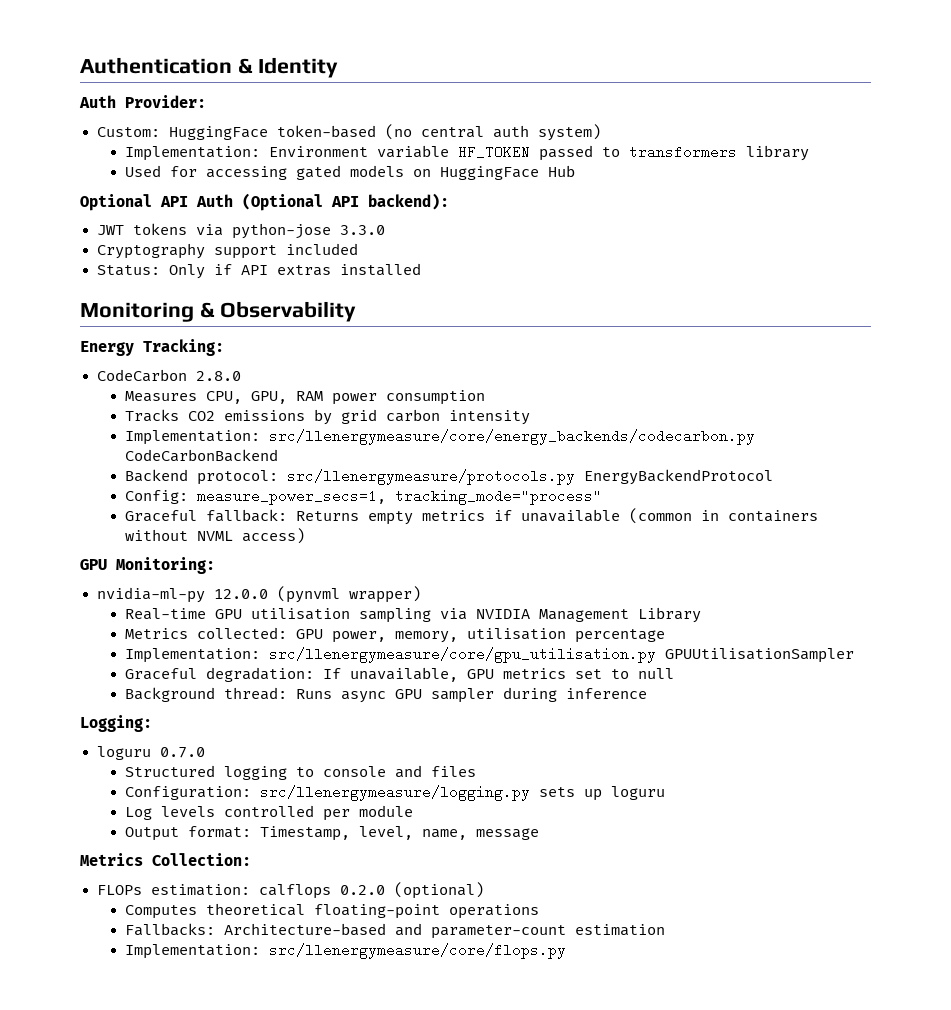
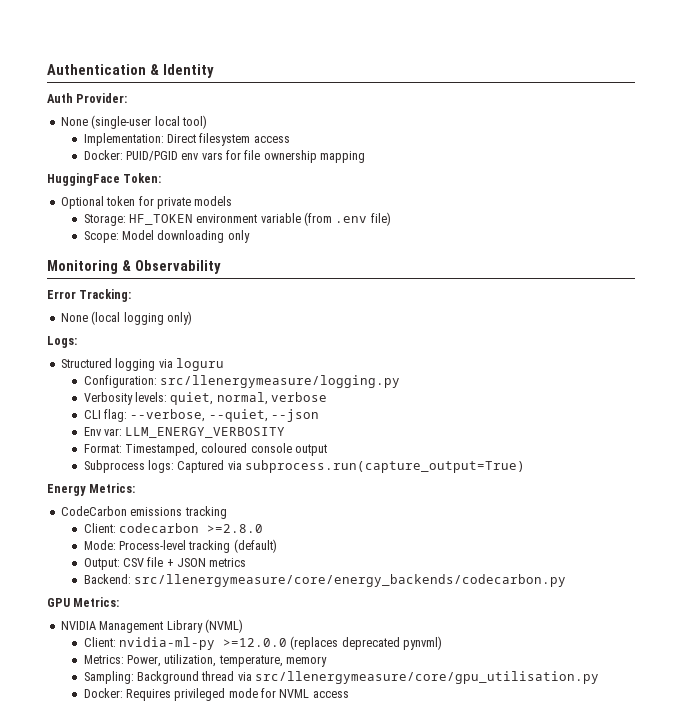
[96,124,601,141] [124,145,809,161] [124,165,575,180] [80,193,449,211] [96,223,385,239] [96,243,358,259] [96,263,421,279] Custom: HuggingFace token-based (no central auth system) // Implementation: Environment variable HF_TOKEN passed to transformers library // Used for accessing gated models on HuggingFace Hub // Optional API Auth (Optional API backend): // JWT tokens via python-jose 3.3.0 // Cryptography support included // Status: Only if API extras installed -> [60,115,207,129] [83,133,290,146] [83,150,366,163] [47,173,162,186] [60,196,233,209] [83,212,391,226] [83,230,250,243] None (single-user local tool) // Implementation: Direct filesystem access // Docker: PUID/PGID env vars for file ownership mapping // HuggingFace Token: // Optional token for private models // Storage: HF_TOKEN environment variable (from .env file) // Scope: Model downloading only
[80,341,134,356] Energy -> [47,290,76,299] Error
[96,369,241,382] [124,390,485,405] [124,409,530,425] [124,429,755,445] [124,449,278,462] [124,469,773,485] [124,489,602,505] [124,508,818,525] [124,528,305,544] [80,557,215,574] [96,586,421,603] [124,607,701,623] [124,627,665,643] [124,647,854,663] [124,667,674,682] [124,687,647,703] [80,715,152,732] [96,746,205,760] [124,765,476,780] [124,785,665,801] [124,805,413,821] [124,826,539,841] [80,853,251,866] [96,882,484,899] [124,903,539,919] [124,923,665,939] [124,943,566,959] CodeCarbon 2.8.0 // Measures CPU, GPU, RAM power consumption // Tracks CO2 emissions by grid carbon intensity // Implementation: src/llenergymeasure/core/energy_backends/codecarbon.py CodeCarbonBackend // Backend protocol: src/llenergymeasure/protocols.py EnergyBackendProtocol // Config: measure_power_secs=1, tracking_mode="process" // Graceful fallback: Returns empty metrics if unavailable (common in containers without NVML access) // GPU Monitoring: // nvidia-ml-py 12.0.0 (pynvml wrapper) // Real-time GPU utilisation sampling via NVIDIA Management Library // Metrics collected: GPU power, memory, utilisation percentage // Implementation: src/llenergymeasure/core/gpu_utilisation.py GPUUtilisationSampler // Graceful degradation: If unavailable, GPU metrics set to null // Background thread: Runs async GPU sampler during inference // Logging: // loguru 0.7.0 // Structured logging to console and files // Configuration: src/llenergymeasure/logging.py sets up loguru // Log levels controlled per module // Output format: Timestamp, level, name, message // Metrics Collection: // FLOPs estimation: calflops 0.2.0 (optional) // Computes theoretical floating-point operations // Fallbacks: Architecture-based and parameter-count estimation // Implementation: src/llenergymeasure/core/flops.py -> [60,311,192,325] [47,336,77,348] [60,358,224,371] [83,375,400,388] [83,392,328,405] [83,409,320,422] [83,427,286,438] [83,443,328,456] [83,460,526,473] [47,483,136,496] [60,506,227,519] [83,523,263,533] [83,539,277,553] [83,557,247,570] [83,574,566,587] [47,597,120,607] [60,619,243,633] [83,636,443,650] [83,654,328,667] [83,671,600,684] [83,688,349,701] None (local logging only) // Logs: // Structured logging via loguru // Configuration: src/llenergymeasure/logging.py // Verbosity levels: quiet, normal, verbose // CLI flag: --verbose, --quiet, --json // Env var: LLM_ENERGY_VERBOSITY // Format: Timestamped, coloured console output // Subprocess logs: Captured via subprocess.run(capture_output=True) // Energy Metrics: // CodeCarbon emissions tracking // Client: codecarbon >=2.8.0 // Mode: Process-level tracking (default) // Output: CSV file + JSON metrics // Backend: src/llenergymeasure/core/energy_backends/codecarbon.py // GPU Metrics: // NVIDIA Management Library (NVML) // Client: nvidia-ml-py >=12.0.0 (replaces deprecated pynvml) // Metrics: Power, utilization, temperature, memory // Sampling: Background thread via src/llenergymeasure/core/gpu_utilisation.py // Docker: Requires privileged mode for NVML access

